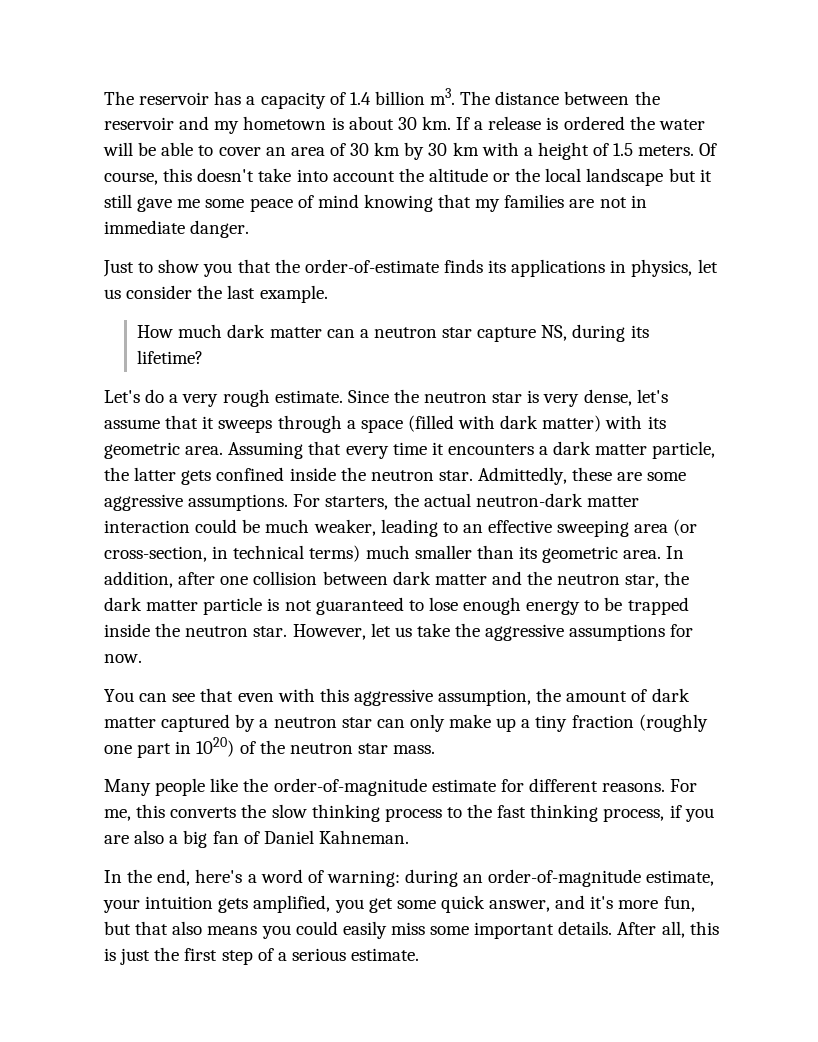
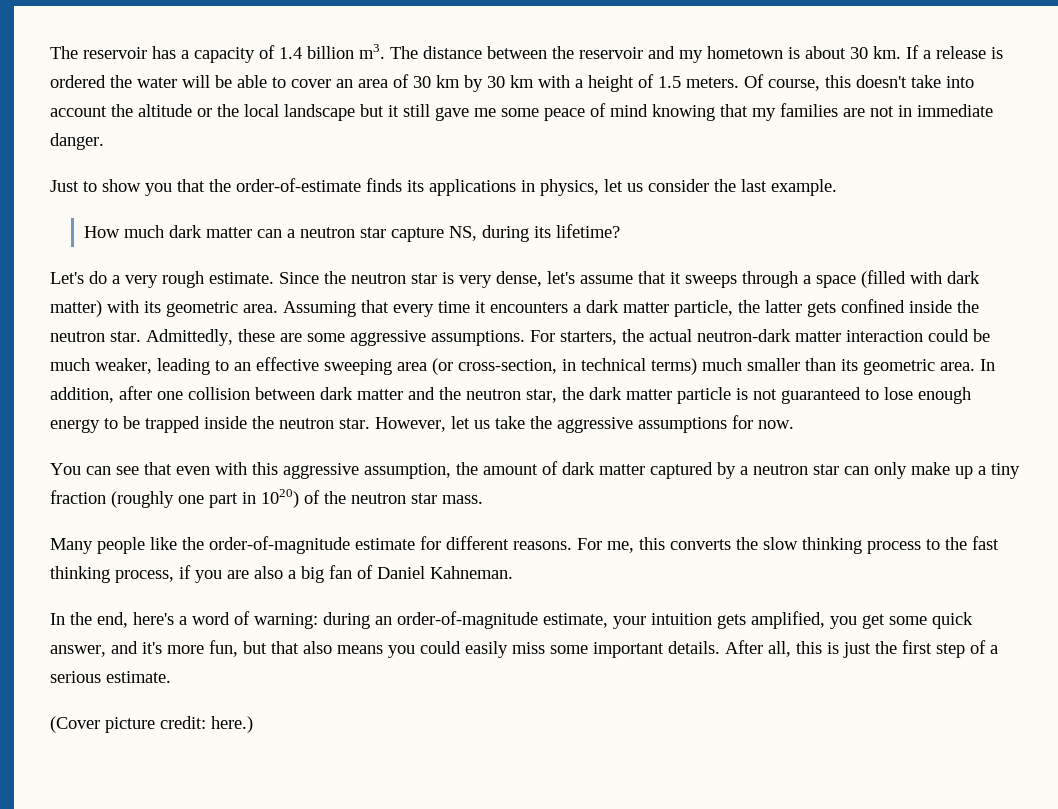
(420, 954) none -> [50,716,253,733] // (Cover picture credit: here.)

